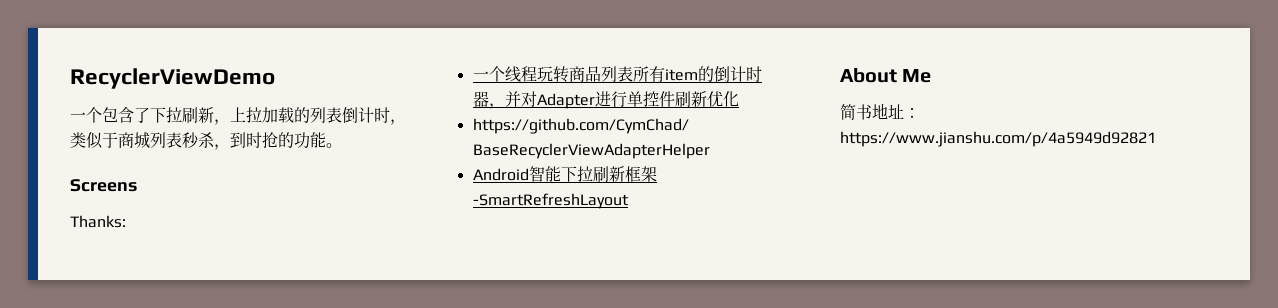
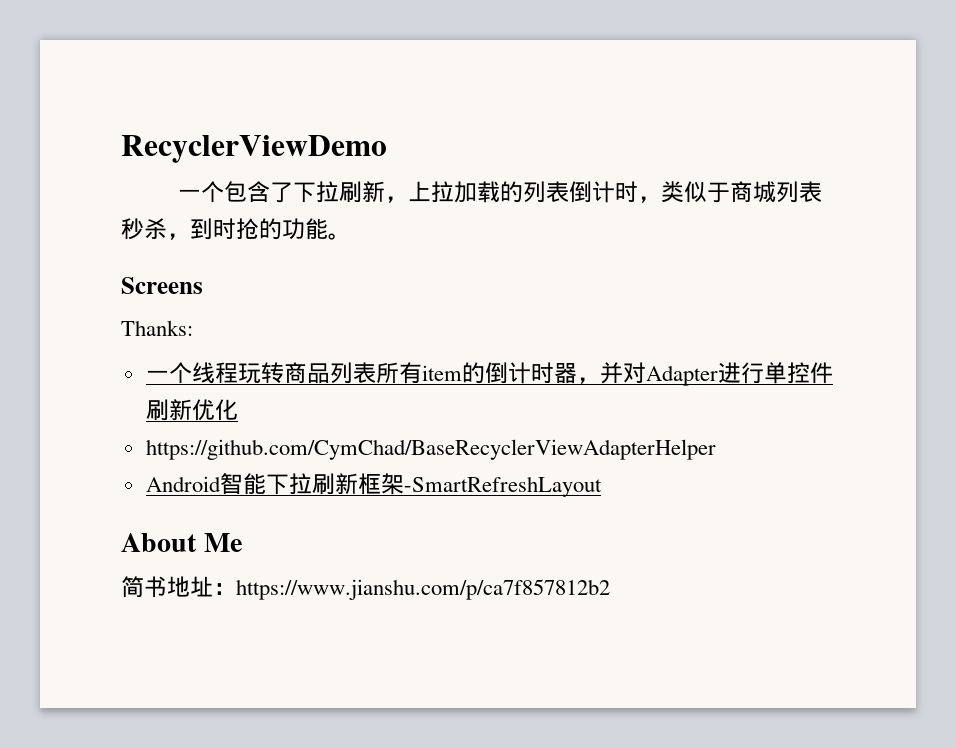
[840,131,1156,147] https://www.jianshu.com/p/4a5949d92821 -> [236,579,610,600] https://www.jianshu.com/p/ca7f857812b2

